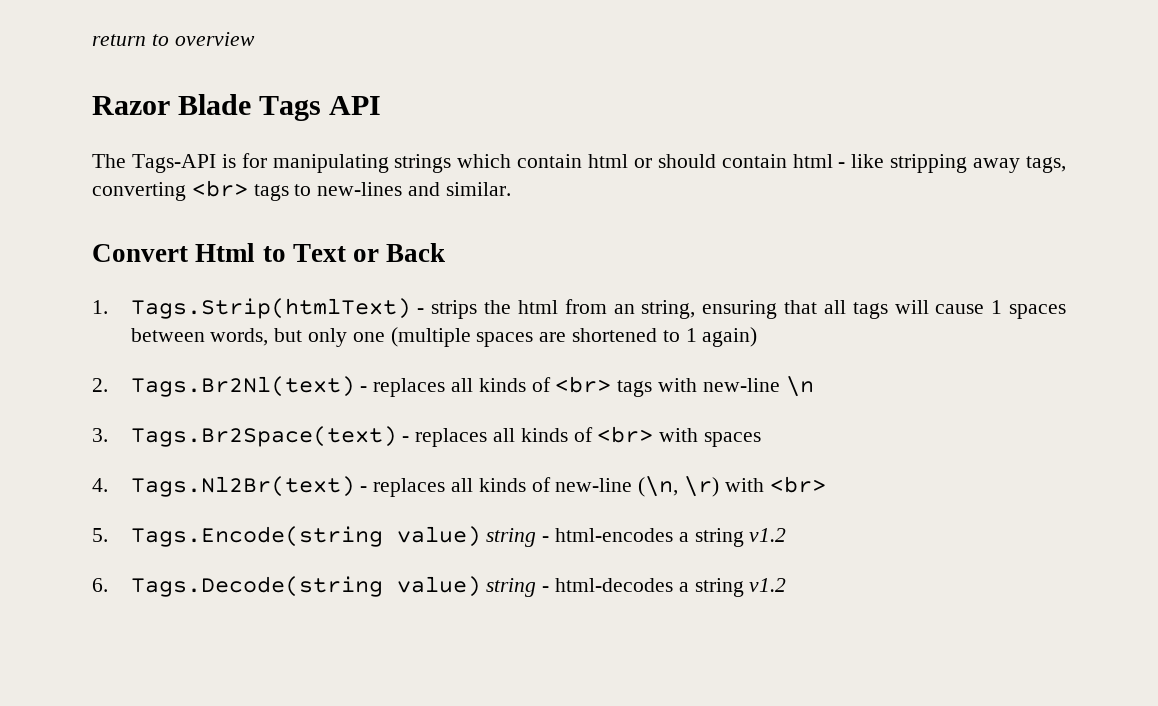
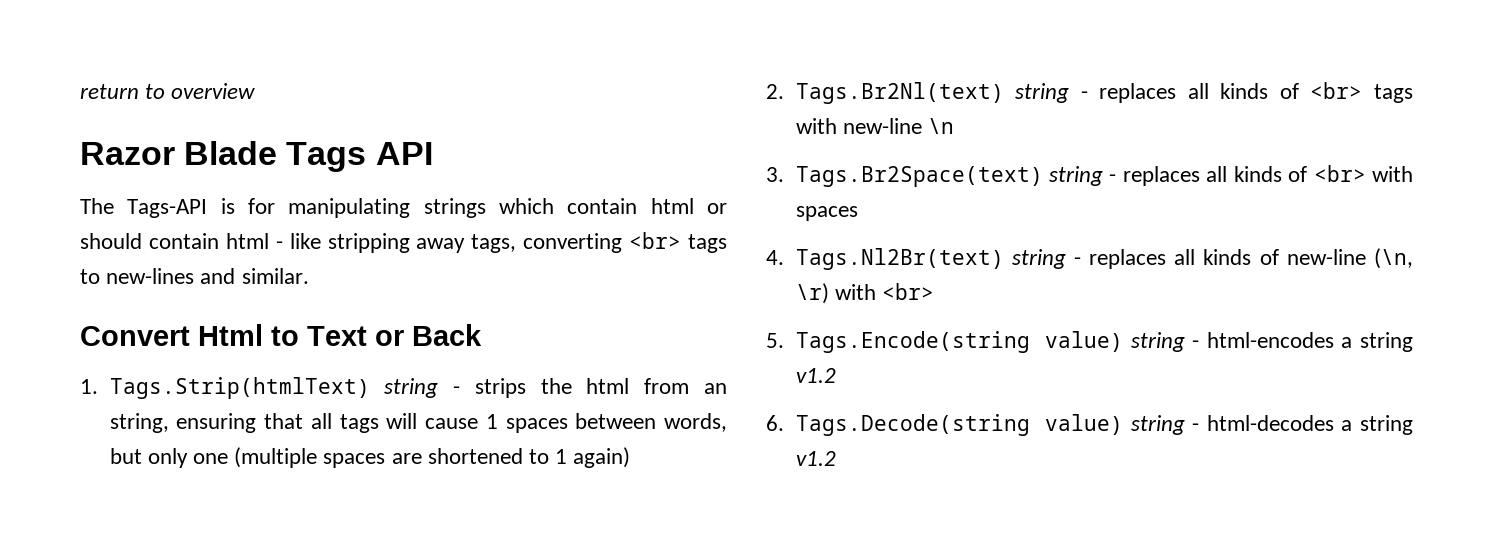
(411, 308) none -> [384,378,439,398] string
(355, 386) none -> [1015,83,1070,103] string
(397, 436) none -> [1048,166,1103,186] string
(355, 486) none -> [1011,249,1066,269] string

